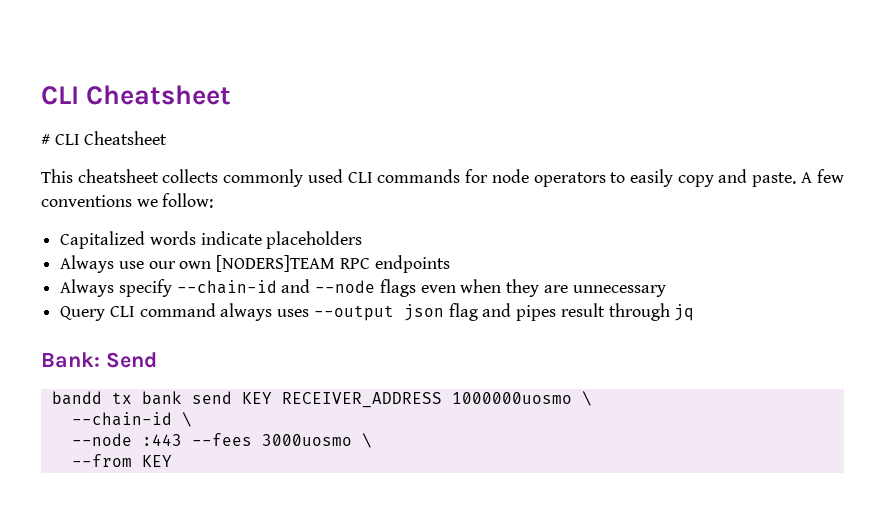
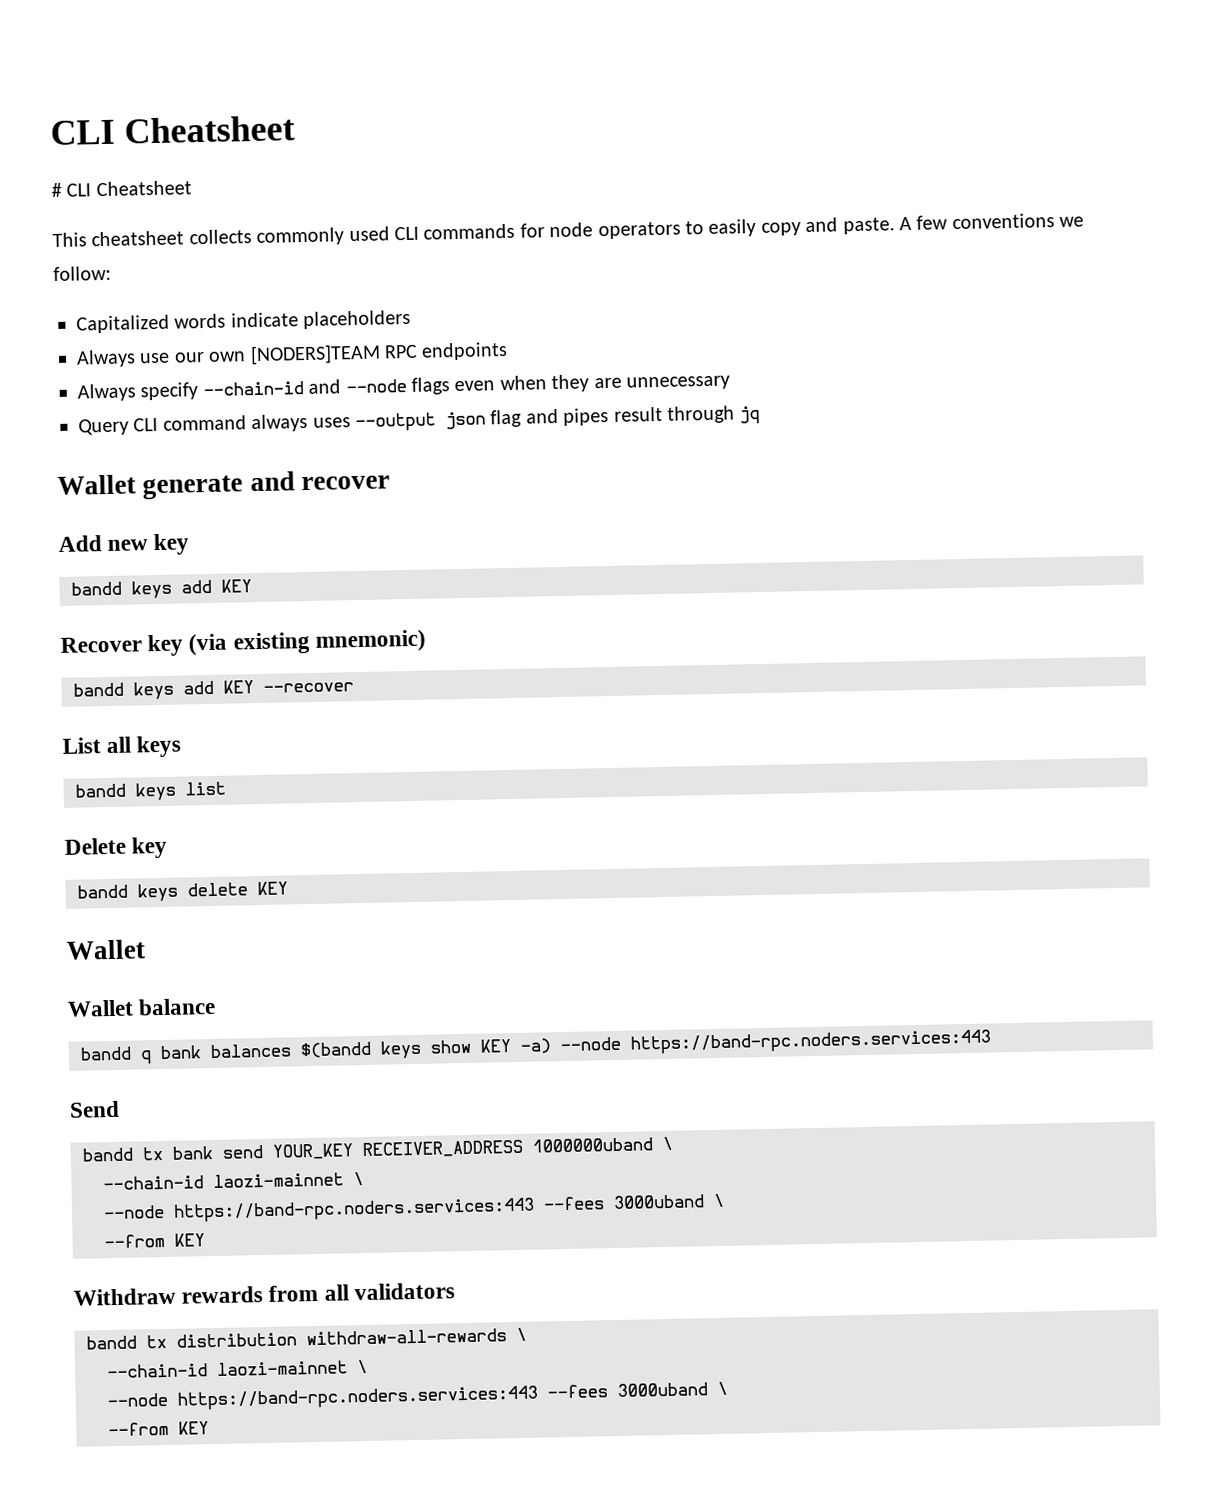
[41,352,100,368] Bank: -> [57,471,390,500] [58,533,190,556] [71,579,252,599] [60,629,426,657] [73,680,354,700] [62,735,182,758] [75,781,226,801] [64,836,169,859] [77,881,288,902] [66,939,146,960] [67,997,217,1017] [80,1029,991,1065] Wallet generate and recover // Add new key // bandd keys add KEY // Recover key (via existing mnemonic) // bandd keys add KEY --recover // List all keys // bandd keys list // Delete key // bandd keys delete KEY // Wallet // Wallet balance // bandd q bank balances $(bandd keys show KEY -a) --node https://band-rpc.noders.services:443 //
[241,391,592,408] [71,412,192,427] [71,433,372,448] [71,454,172,467] KEY RECEIVER_ADDRESS 1000000uosmo \ // --chain-id \ // --node :443 --fees 3000uosmo \ // --from KEY -> [272,1136,673,1160] [103,1172,364,1191] [103,1193,725,1223] [104,1233,205,1249] [73,1282,455,1306] [86,1327,527,1350] [107,1359,368,1379] [107,1381,728,1411] [108,1421,209,1437] YOUR_KEY RECEIVER_ADDRESS 1000000uband \ // --chain-id laozi-mainnet \ // --node https://band-rpc.noders.services:443 --fees 3000uband \ // --from KEY // Withdraw rewards from all validators // bandd tx distribution withdraw-all-rewards \ // --chain-id laozi-mainnet \ // --node https://band-rpc.noders.services:443 --fees 3000uband \ // --from KEY

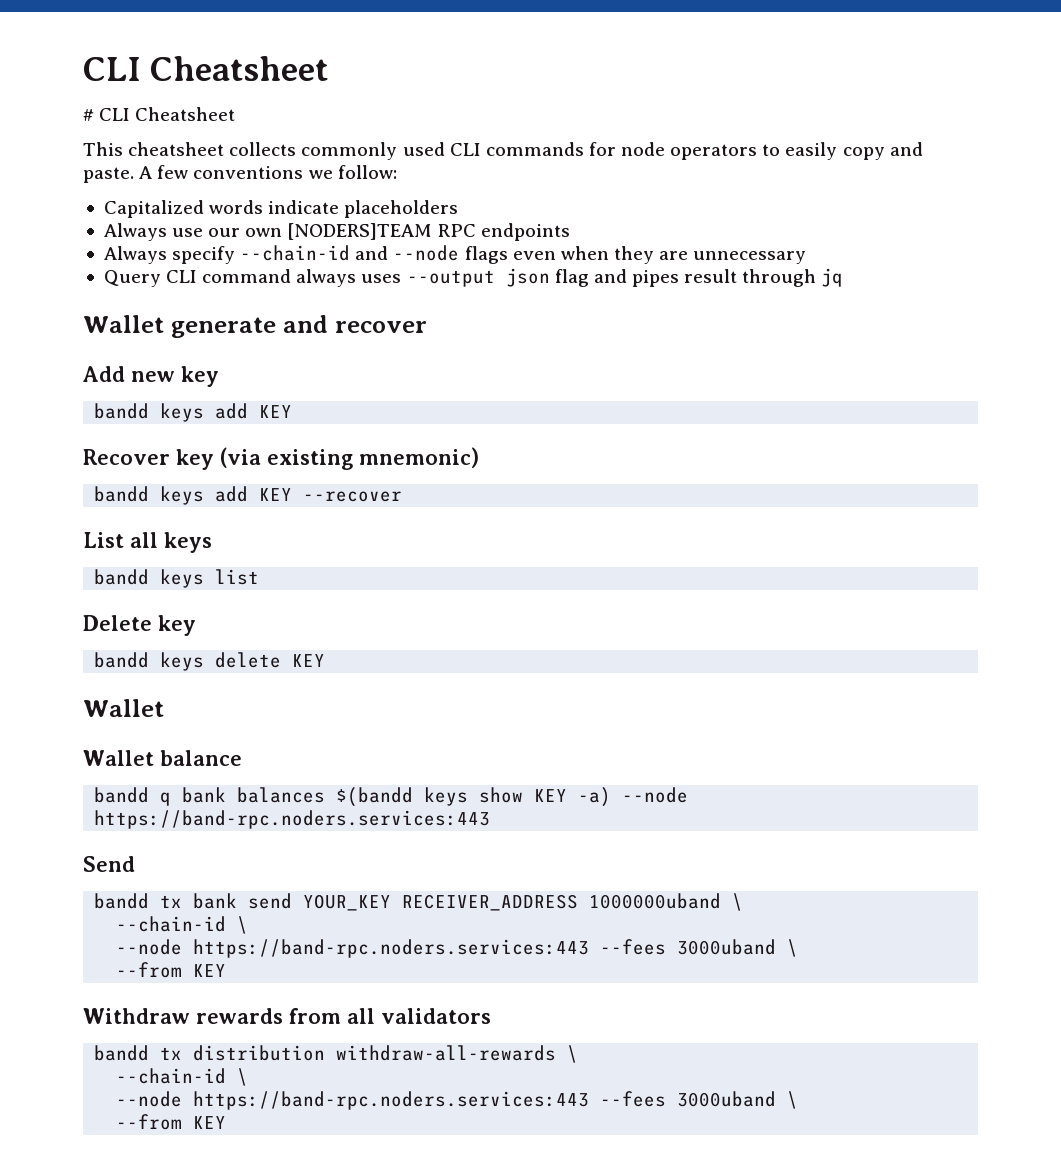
[213,1172,344,1189] laozi-mainnet -> (227, 924) none
[217,1360,348,1376] laozi-mainnet -> (227, 1076) none

